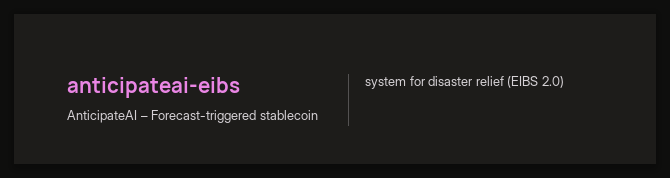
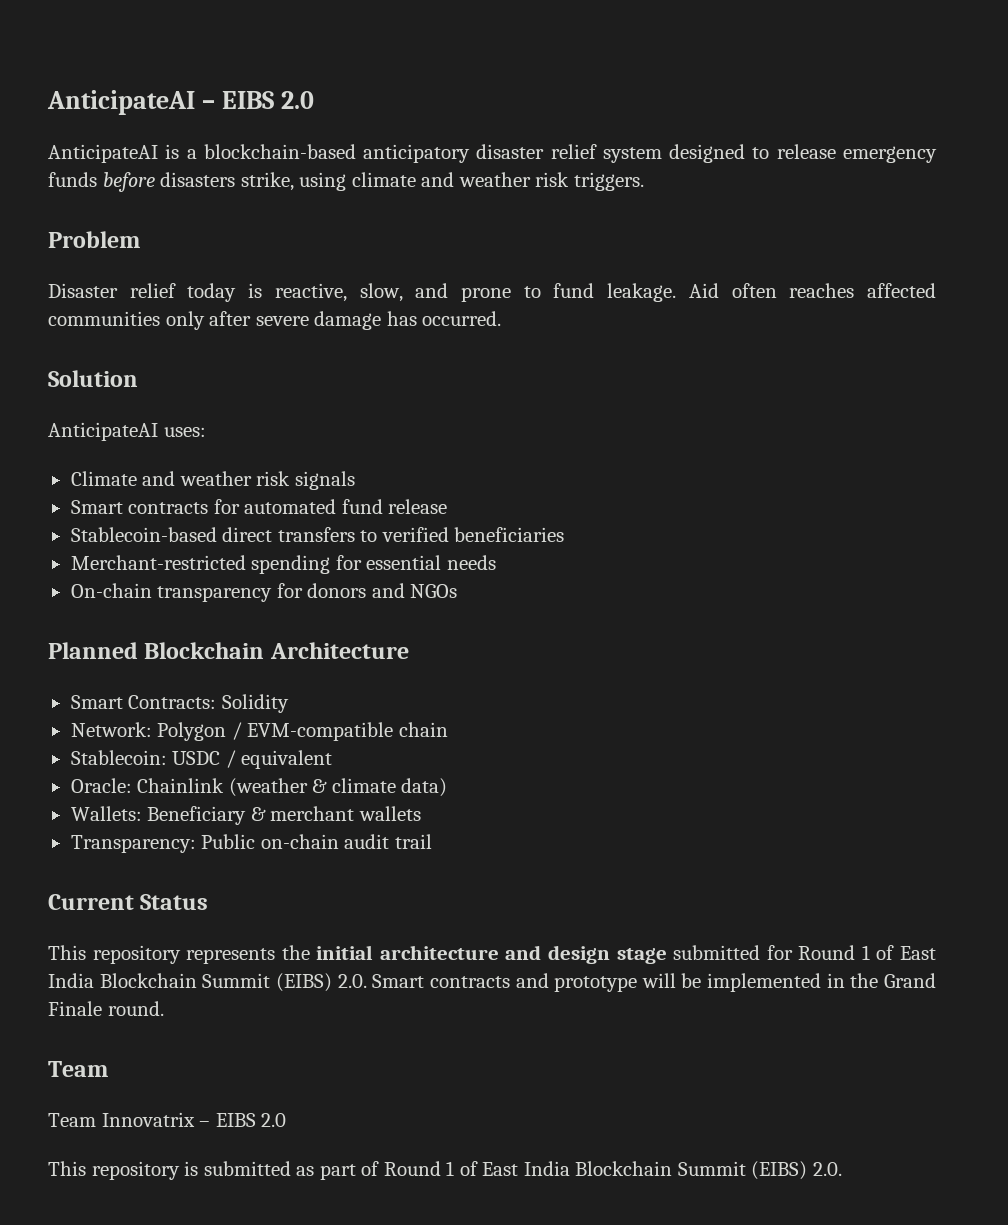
[67,77,240,98] [67,110,318,123] [365,76,564,89] anticipateai-eibs // AnticipateAI – Forecast-triggered stablecoin system for disaster relief (EIBS 2.0) -> [47,90,315,115] [48,144,937,163] [48,172,644,192] [48,231,140,248] [48,283,936,302] [48,311,502,330] [48,370,138,387] [48,422,206,441] [70,471,355,490] [70,499,448,514] [70,527,565,542] [70,555,496,574] [70,583,458,602] [48,642,409,659] [70,694,289,713] [70,722,448,741] [70,750,333,769] [70,778,448,797] [70,806,421,825] [70,834,432,853] [48,894,209,910] [48,945,936,964] [48,973,936,992] [48,1001,164,1016] [48,1061,108,1077] [48,1112,287,1127] [48,1161,843,1180] AnticipateAI – EIBS 2.0 // AnticipateAI is a blockchain-based anticipatory disaster relief system designed to release emergency funds before disasters strike, using climate and weather risk triggers. // Problem // Disaster relief today is reactive, slow, and prone to fund leakage. Aid often reaches affected communities only after severe damage has occurred. // Solution // AnticipateAI uses: // Climate and weather risk signals // Smart contracts for automated fund release // Stablecoin-based direct transfers to verified beneficiaries // Merchant-restricted spending for essential needs // On-chain transparency for donors and NGOs // Planned Blockchain Architecture // Smart Contracts: Solidity // Network: Polygon / EVM-compatible chain // Stablecoin: USDC / equivalent // Oracle: Chainlink (weather & climate data) // Wallets: Beneficiary & merchant wallets // Transparency: Public on-chain audit trail // Current Status // This repository represents the initial architecture and design stage submitted for Round 1 of East India Blockchain Summit (EIBS) 2.0. Smart contracts and prototype will be implemented in the Grand Finale round. // Team // Team Innovatrix – EIBS 2.0 // This repository is submitted as part of Round 1 of East India Blockchain Summit (EIBS) 2.0.

